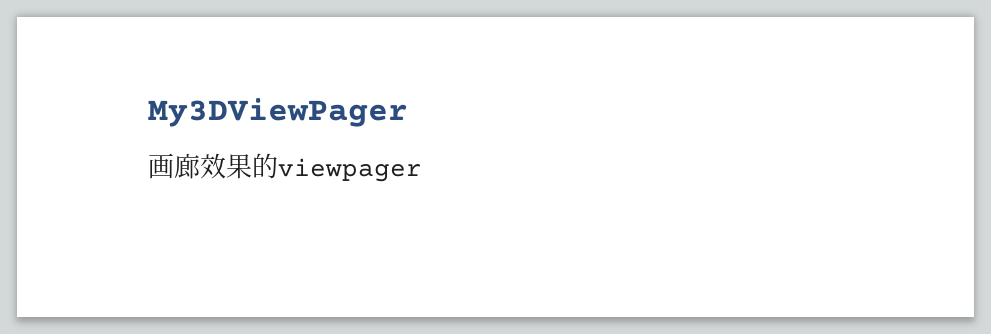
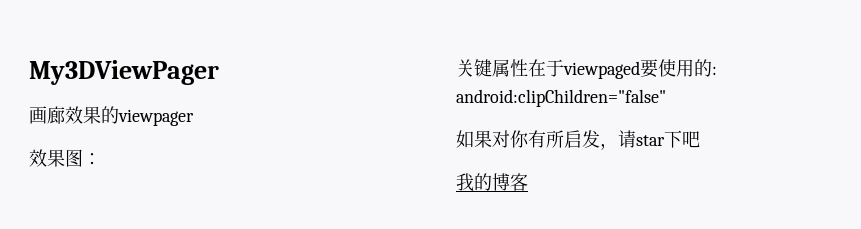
(422, 170) none -> [29,149,101,167] [456,59,717,79] [456,89,666,107] [456,130,700,150] [456,173,528,191] // 效果图： // 关键属性在于viewpaged要使用的: android:clipChildren="false" // 如果对你有所启发，请star下吧 // 我的博客

